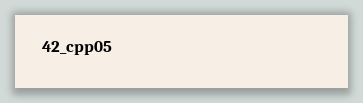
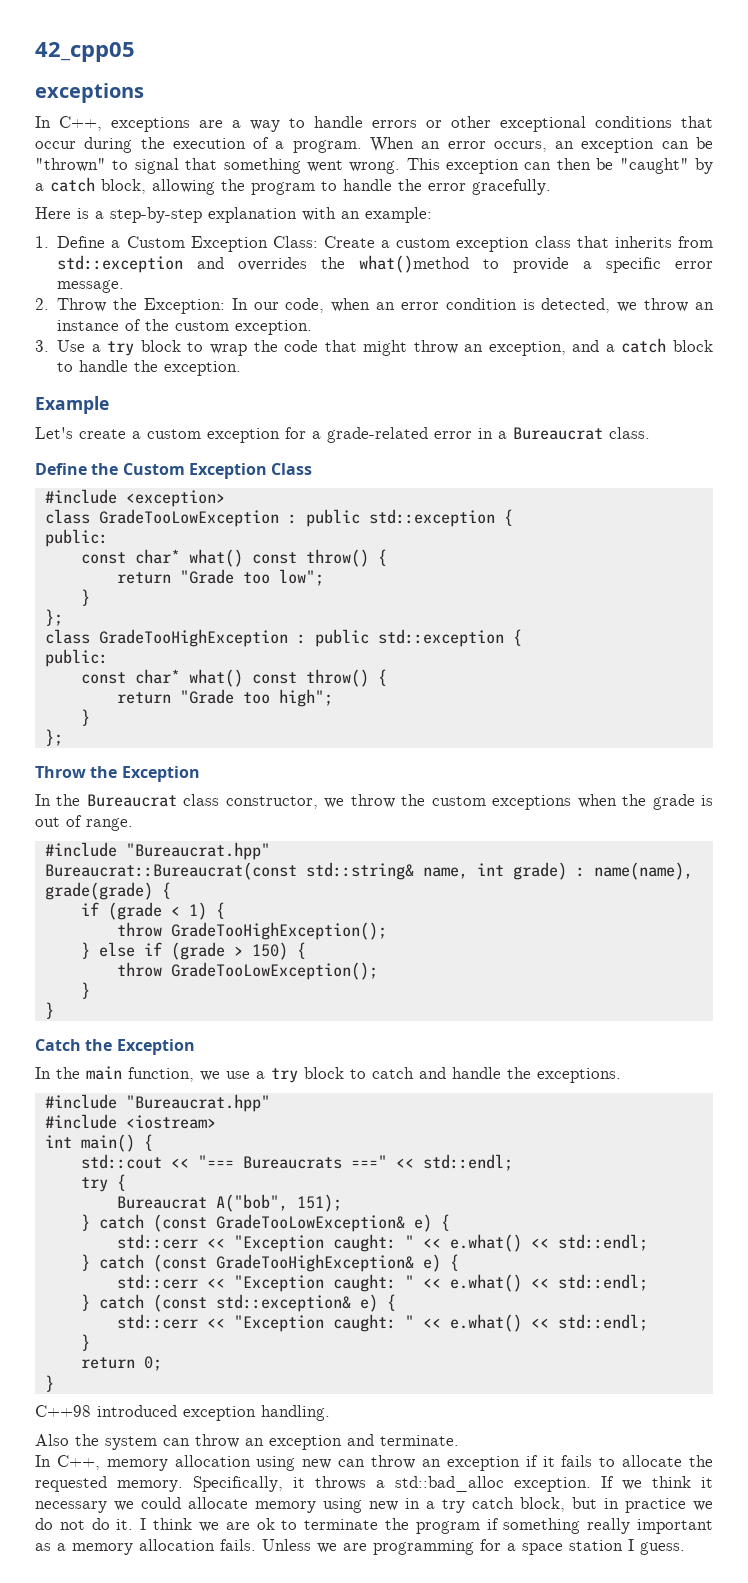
(112, 48) none -> [35,83,144,103] [35,116,713,132] [35,137,714,153] [35,158,713,174] [35,177,551,195] [35,207,432,223] [35,236,714,252] [57,255,713,273] [57,280,125,293] [35,298,714,314] [57,319,313,335] [35,338,713,356] [57,360,242,376] [35,396,109,414] [35,427,650,443] [35,463,313,479] [44,489,225,507] [44,509,513,527] [44,529,108,547] [80,549,387,567] [116,569,324,586] [80,589,90,606] [44,609,63,626] [44,629,522,647] [44,649,108,667] [80,669,387,687] [116,689,333,707] [80,709,90,726] [44,729,63,746] [35,766,200,782] [35,794,713,810] [35,815,133,831] [44,842,270,860] [44,862,693,880] [44,882,171,900] [80,902,225,920] [116,922,387,940] [80,942,306,960] [116,962,378,980] [80,982,90,999] [44,1002,54,1019] [35,1039,195,1055] [35,1066,621,1083] [44,1094,270,1112] [44,1114,216,1129] [44,1134,153,1152] [80,1154,513,1171] [80,1174,126,1192] [116,1194,342,1212] [80,1214,450,1232] [116,1234,648,1252] [80,1254,459,1272] [116,1274,648,1292] [80,1294,396,1312] [116,1314,648,1332] [80,1334,90,1351] [80,1356,162,1371] [44,1375,54,1392] [35,1405,330,1421] [35,1434,459,1450] [35,1455,714,1471] [35,1476,713,1492] [35,1497,713,1513] [35,1518,713,1534] [35,1539,685,1555] // exceptions // In C++, exceptions are a way to handle errors or other exceptional conditions that occur during the execution of a program. When an error occurs, an exception can be "thrown" to signal that something went wrong. This exception can then be "caught" by a catch block, allowing the program to handle the error gracefully. // Here is a step-by-step explanation with an example: // 1. Define a Custom Exception Class: Create a custom exception class that inherits from std::exception and overrides the what()method to provide a specific error message. // 2. Throw the Exception: In our code, when an error condition is detected, we throw an instance of the custom exception. // 3. Use a try block to wrap the code that might throw an exception, and a catch block to handle the exception. // Example // Let's create a custom exception for a grade-related error in a Bureaucrat class. // Define the Custom Exception Class // #include <exception> // class GradeTooLowException : public std::exception { // public: // const char* what() const throw() { // return "Grade too low"; // } // }; // class GradeTooHighException : public std::exception { // public: // const char* what() const throw() { // return "Grade too high"; // } // }; // Throw the Exception // In the Bureaucrat class constructor, we throw the custom exceptions when the grade is out of range. // #include "Bureaucrat.hpp" // Bureaucrat::Bureaucrat(const std::string& name, int grade) : name(name), grade(grade) { // if (grade < 1) { // throw GradeTooHighException(); // } else if (grade > 150) { // throw GradeTooLowException(); // } // } // Catch the Exception // In the main function, we use a try block to catch and handle the exceptions. // #include "Bureaucrat.hpp" // #include <iostream> // int main() { // std::cout << "=== Bureaucrats ===" << std::endl; // try { // Bureaucrat A("bob", 151); // } catch (const GradeTooLowException& e) { // std::cerr << "Exception caught: " << e.what() << std::endl; // } catch (const GradeTooHighException& e) { // std::cerr << "Exception caught: " << e.what() << std::endl; // } catch (const std::exception& e) { // std::cerr << "Exception caught: " << e.what() << std::endl; // } // return 0; // } // C++98 introduced exception handling. // Also the system can throw an exception and terminate. // In C++, memory allocation using new can throw an exception if it fails to allocate the requested memory. Specifically, it throws a std::bad_alloc exception. If we think it necessary we could allocate memory using new in a try catch block, but in practice we do not do it. I think we are ok to terminate the program if something really important as a memory allocation fails. Unless we are programming for a space station I guess.

